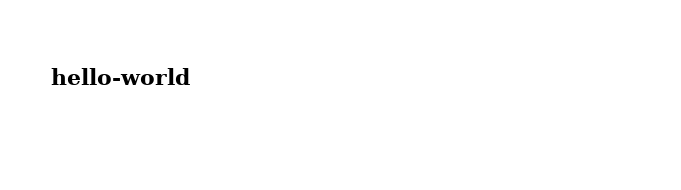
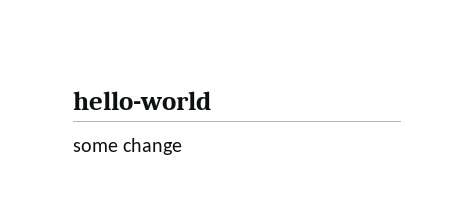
(190, 76) none -> [73,138,183,155] // some change

